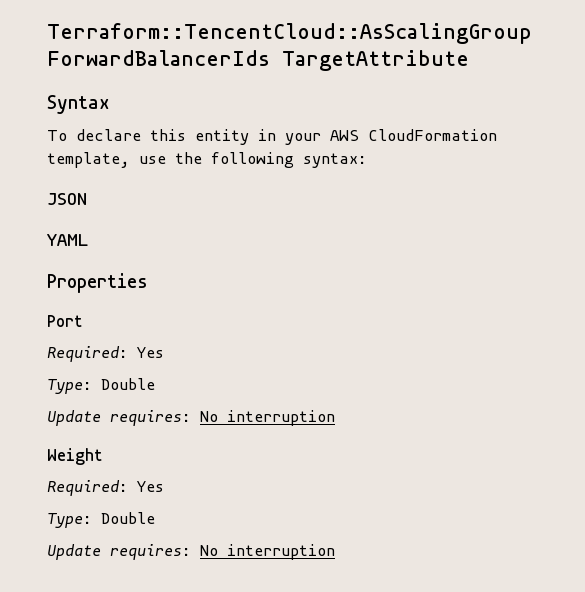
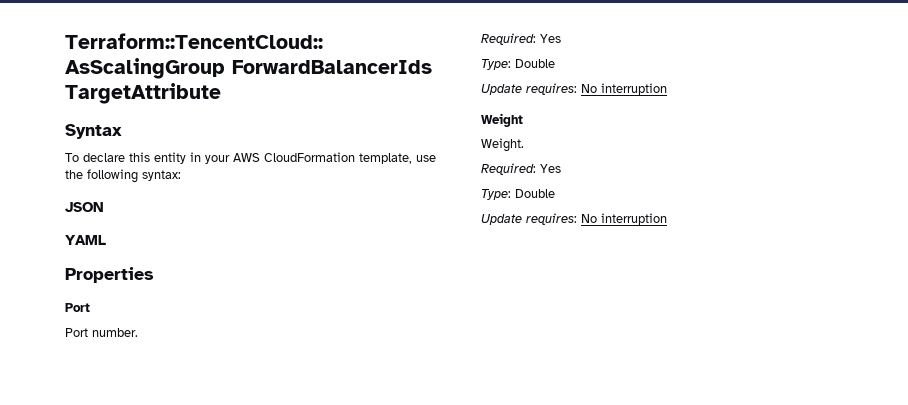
(83, 321) none -> [65,328,138,337] // Port number.
(103, 456) none -> [481,138,524,152] // Weight.

